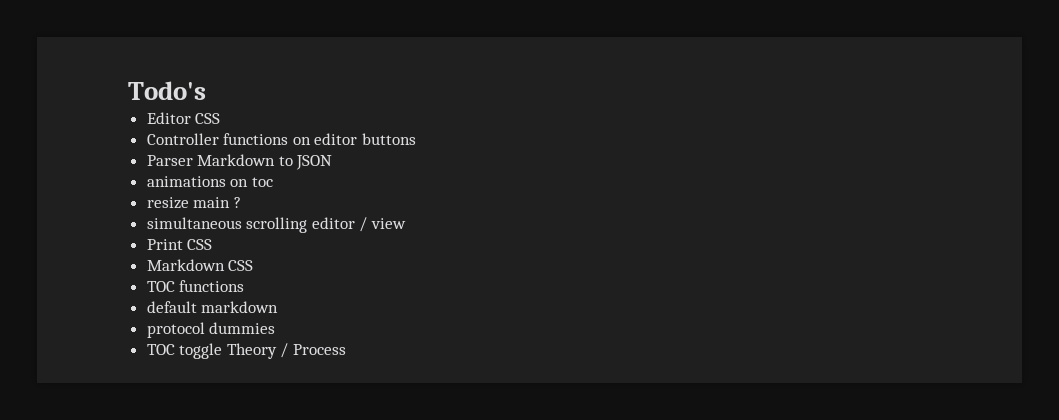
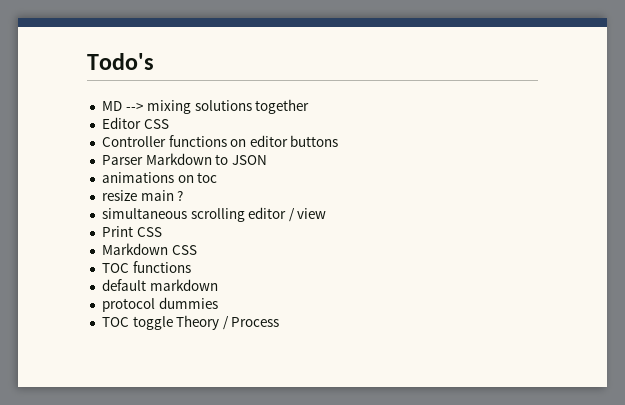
(206, 90) none -> [101,99,310,114] // MD --> mixing solutions together

